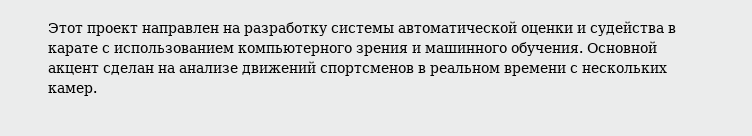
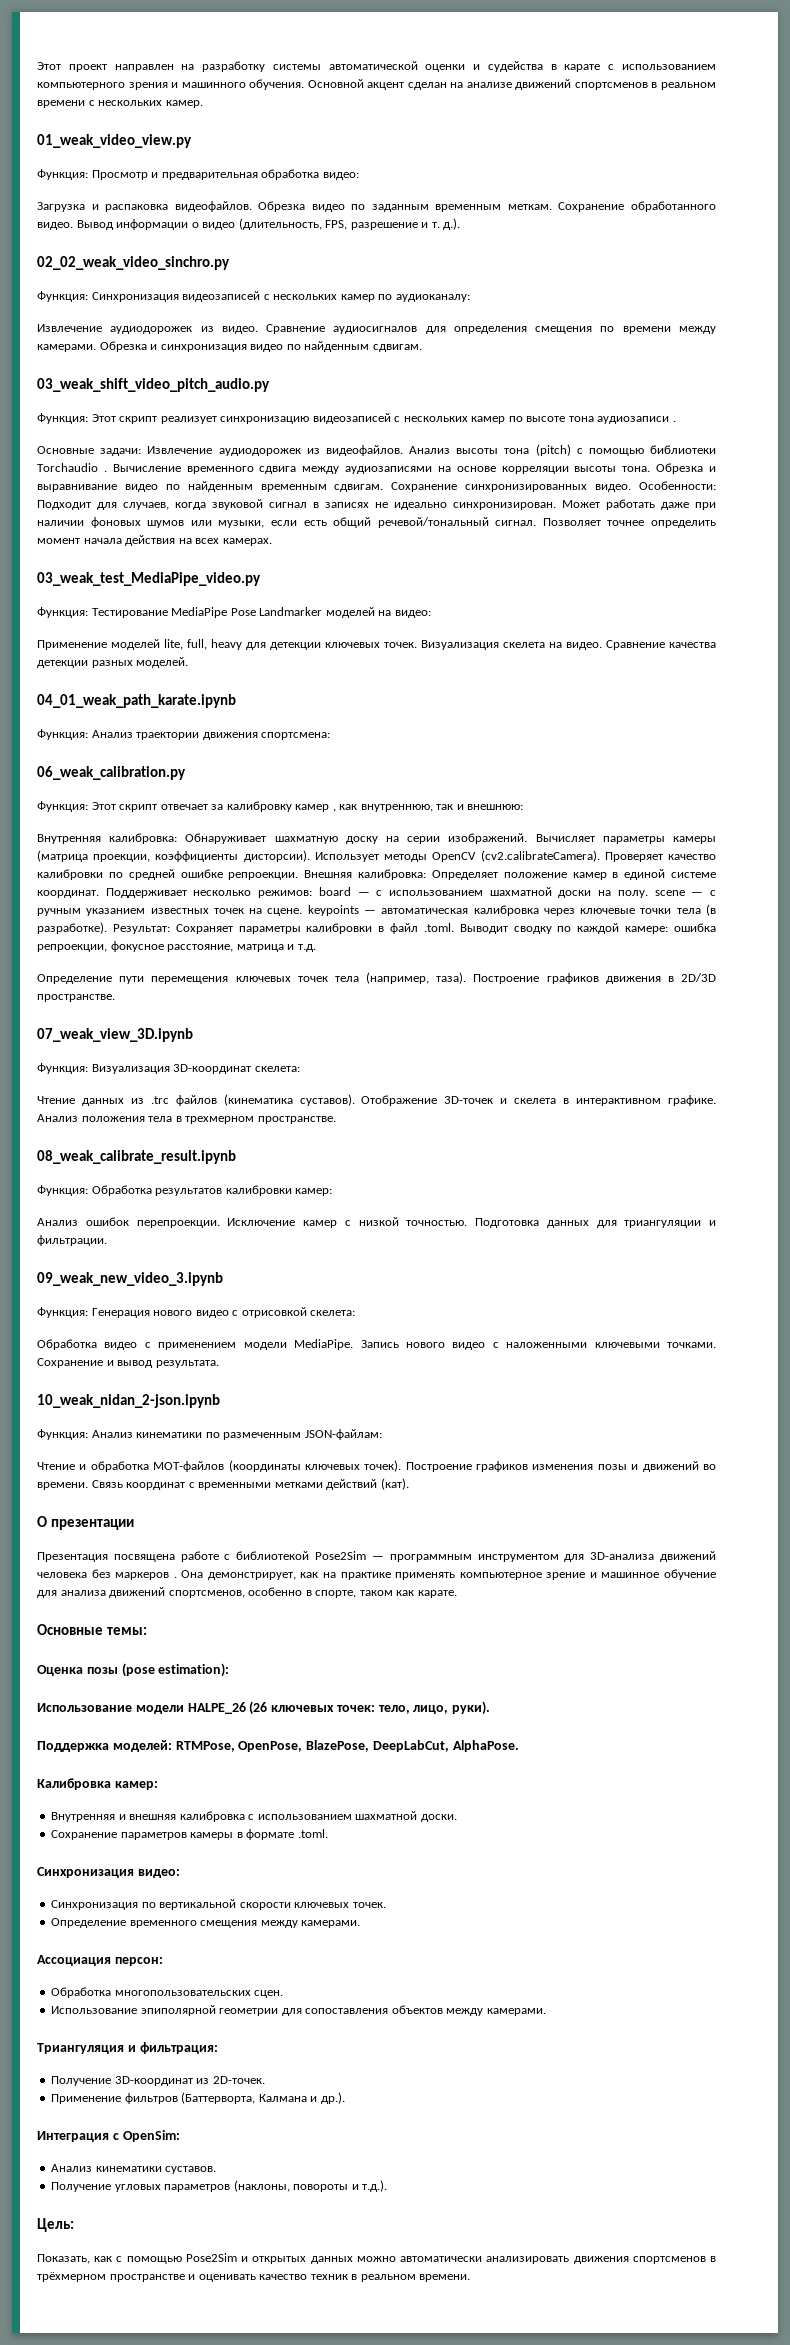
(97, 90) none -> [37,134,192,148] [37,169,359,180] [37,201,716,212] [37,218,461,230] [37,256,230,270] [37,291,470,302] [37,324,716,334] [37,341,422,352] [37,378,270,392] [37,413,676,424] [37,444,716,456] [37,463,716,474] [37,481,717,492] [37,499,716,510] [37,517,716,528] [37,535,272,546] [37,572,261,586] [37,607,431,618] [37,639,716,650] [37,657,189,668] [37,694,236,708] [37,729,331,740] [37,766,186,780] [37,801,524,812] [37,833,716,844] [37,850,716,862] [37,869,717,880] [37,887,716,898] [37,904,717,916] [37,922,716,934] [37,941,316,952] [37,972,716,984] [37,994,115,1002] [37,1028,193,1042] [37,1063,300,1074] [37,1094,716,1106] [37,1114,336,1124] [37,1150,236,1164] [37,1185,333,1196] [37,1217,716,1228] [37,1235,107,1246] [37,1272,223,1286] [37,1307,356,1318] [37,1339,716,1350] [37,1358,219,1368] [37,1394,220,1408] [37,1429,382,1440] [37,1460,716,1472] [37,1478,409,1490] [37,1516,135,1530] [37,1551,717,1562] [37,1569,716,1580] [37,1587,457,1598] [37,1624,148,1635] [37,1663,230,1677] [37,1701,491,1715] [37,1740,519,1752] [37,1778,158,1790] [51,1811,457,1822] [51,1829,328,1840] [37,1867,180,1878] [51,1899,386,1910] [51,1918,361,1928] [37,1955,163,1966] [51,1987,284,1998] [51,2005,546,2016] [37,2042,218,2054] [51,2076,265,2086] [51,2092,345,2104] [37,2130,180,2142] [51,2164,217,2174] [51,2180,388,2192] [37,2218,74,2232] [37,2253,717,2264] [37,2272,471,2282] // 01_weak_video_view.py // Функция: Просмотр и предварительная обработка видео: // Загрузка и распаковка видеофайлов. Обрезка видео по заданным временным меткам. Сохранение обработанного видео. Вывод информации о видео (длительность, FPS, разрешение и т. д.). // 02_02_weak_video_sinсhro.py // Функция: Синхронизация видеозаписей с нескольких камер по аудиоканалу: // Извлечение аудиодорожек из видео. Сравнение аудиосигналов для определения смещения по времени между камерами. Обрезка и синхронизация видео по найденным сдвигам. // 03_weak_shift_video_pitch_audio.py // Функция: Этот скрипт реализует синхронизацию видеозаписей с нескольких камер по высоте тона аудиозаписи . // Основные задачи: Извлечение аудиодорожек из видеофайлов. Анализ высоты тона (pitch) с помощью библиотеки Torchaudio . Вычисление временного сдвига между аудиозаписями на основе корреляции высоты тона. Обрезка и выравнивание видео по найденным временным сдвигам. Сохранение синхронизированных видео. Особенности: Подходит для случаев, когда звуковой сигнал в записях не идеально синхронизирован. Может работать даже при наличии фоновых шумов или музыки, если есть общий речевой/тональный сигнал. Позволяет точнее определить момент начала действия на всех камерах. // 03_weak_test_MediaPipe_video.py // Функция: Тестирование MediaPipe Pose Landmarker моделей на видео: // Применение моделей lite, full, heavy для детекции ключевых точек. Визуализация скелета на видео. Сравнение качества детекции разных моделей. // 04_01_weak_path_karate.ipynb // Функция: Анализ траектории движения спортсмена: // 06_weak_calibration.py // Функция: Этот скрипт отвечает за калибровку камер , как внутреннюю, так и внешнюю: // Внутренняя калибровка: Обнаруживает шахматную доску на серии изображений. Вычисляет параметры камеры (матрица проекции, коэффициенты дисторсии). Использует методы OpenCV (cv2.calibrateCamera). Проверяет качество калибровки по средней ошибке репроекции. Внешняя калибровка: Определяет положение камер в единой системе координат. Поддерживает несколько режимов: board — с использованием шахматной доски на полу. scene — с ручным указанием известных точек на сцене. keypoints — автоматическая калибровка через ключевые точки тела (в разработке). Результат: Сохраняет параметры калибровки в файл .toml. Выводит сводку по каждой камере: ошибка репроекции, фокусное расстояние, матрица и т.д. // Определение пути перемещения ключевых точек тела (например, таза). Построение графиков движения в 2D/3D пространстве. // 07_weak_view_3D.ipynb // Функция: Визуализация 3D-координат скелета: // Чтение данных из .trc файлов (кинематика суставов). Отображение 3D-точек и скелета в интерактивном графике. Анализ положения тела в трехмерном пространстве. // 08_weak_calibrate_result.ipynb // Функция: Обработка результатов калибровки камер: // Анализ ошибок перепроекции. Исключение камер с низкой точностью. Подготовка данных для триангуляции и фильтрации. // 09_weak_new_video_3.ipynb // Функция: Генерация нового видео с отрисовкой скелета: // Обработка видео с применением модели MediaPipe. Запись нового видео с наложенными ключевыми точками. Сохранение и вывод результата. // 10_weak_nidan_2-json.ipynb // Функция: Анализ кинематики по размеченным JSON-файлам: // Чтение и обработка MOT-файлов (координаты ключевых точек). Построение графиков изменения позы и движений во времени. Связь координат с временными метками действий (кат). // О презентации // Презентация посвящена работе с библиотекой Pose2Sim — программным инструментом для 3D-анализа движений человека без маркеров . Она демонстрирует, как на практике применять компьютерное зрение и машинное обучение для анализа движений спортсменов, особенно в спорте, таком как карате. // Основные темы: // Оценка позы (pose estimation): // Использование модели HALPE_26 (26 ключевых точек: тело, лицо, руки). // Поддержка моделей: RTMPose, OpenPose, BlazePose, DeepLabCut, AlphaPose. // Калибровка камер: // Внутренняя и внешняя калибровка с использованием шахматной доски. // Сохранение параметров камеры в формате .toml. // Синхронизация видео: // Синхронизация по вертикальной скорости ключевых точек. // Определение временного смещения между камерами. // Ассоциация персон: // Обработка многопользовательских сцен. // Использование эпиполярной геометрии для сопоставления объектов между камерами. // Триангуляция и фильтрация: // Получение 3D-координат из 2D-точек. // Применение фильтров (Баттерворта, Калмана и др.). // Интеграция с OpenSim: // Анализ кинематики суставов. // Получение угловых параметров (наклоны, повороты и т.д.). // Цель: // Показать, как с помощью Pose2Sim и открытых данных можно автоматически анализировать движения спортсменов в трёхмерном пространстве и оценивать качество техник в реальном времени.

